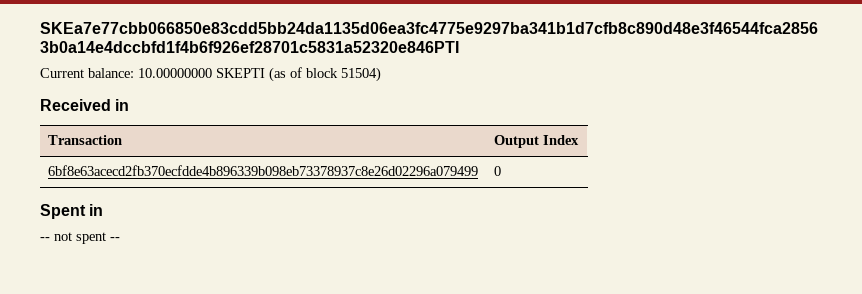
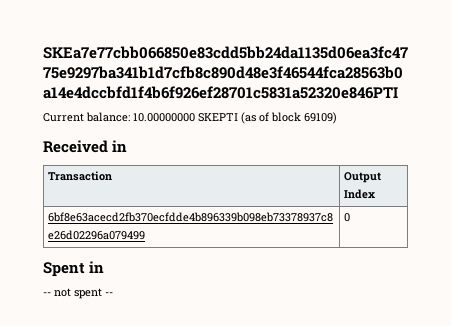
[341,67,381,82] 51504) -> [304,112,337,124] 69109)

